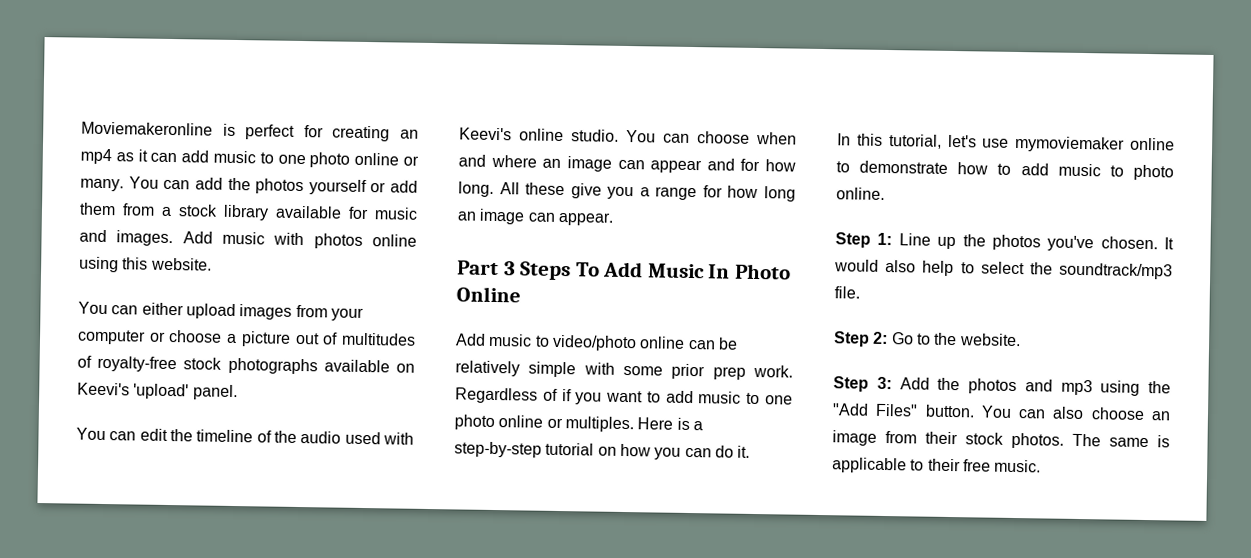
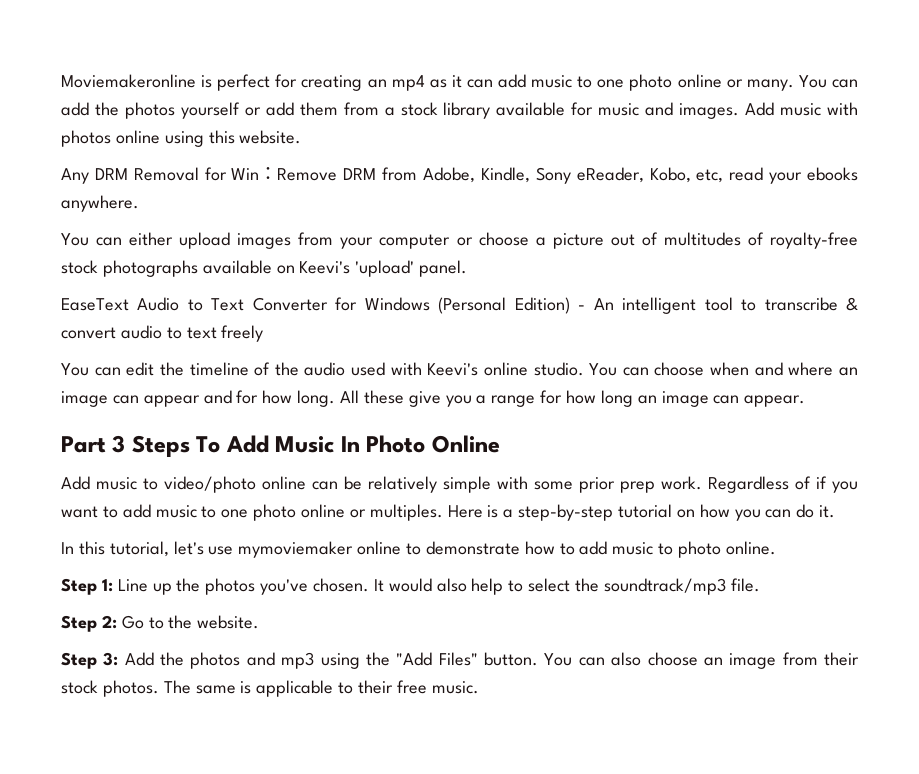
(212, 264) none -> [61,167,859,184] [61,195,139,212] // Any DRM Removal for Win：Remove DRM from Adobe, Kindle, Sony eReader, Kobo, etc, read your ebooks anywhere.
(238, 392) none -> [61,297,859,314] [61,325,264,342] // EaseText Audio to Text Converter for Windows (Personal Edition) - An intelligent tool to transcribe & convert audio to text freely

